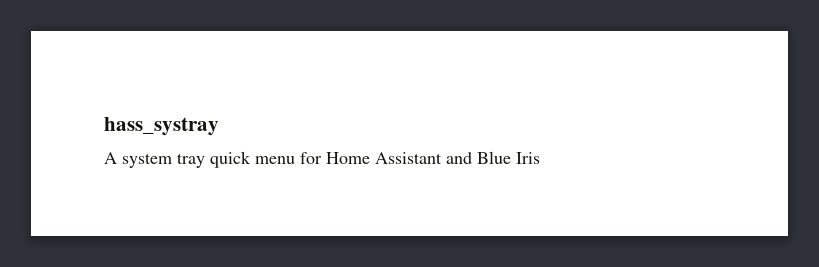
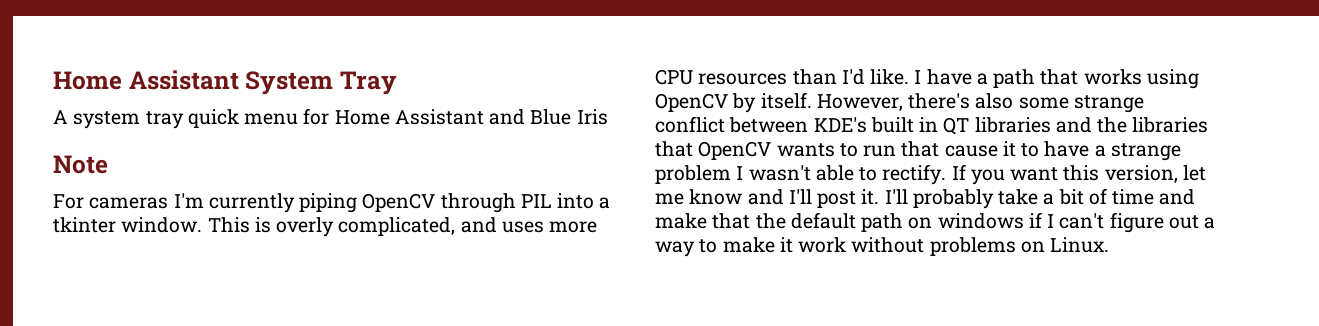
[104,117,219,136] hass_systray -> [53,70,397,95] Home Assistant System Tray
(540, 158) none -> [53,155,108,174] [53,193,611,213] [53,217,598,237] [655,69,1199,89] [655,92,1144,113] [655,116,1209,135] [655,141,1181,161] [655,164,1206,185] [655,188,1196,209] [655,212,1216,233] [655,237,1110,257] // Note // For cameras I'm currently piping OpenCV through PIL into a tkinter window. This is overly complicated, and uses more CPU resources than I'd like. I have a path that works using OpenCV by itself. However, there's also some strange conflict between KDE's built in QT libraries and the libraries that OpenCV wants to run that cause it to have a strange problem I wasn't able to rectify. If you want this version, let me know and I'll post it. I'll probably take a bit of time and make that the default path on windows if I can't figure out a way to make it work without problems on Linux.

